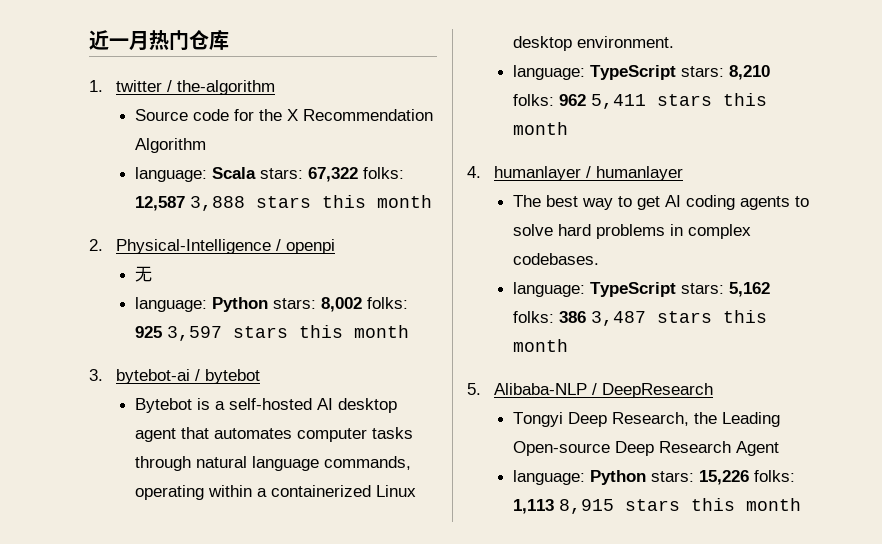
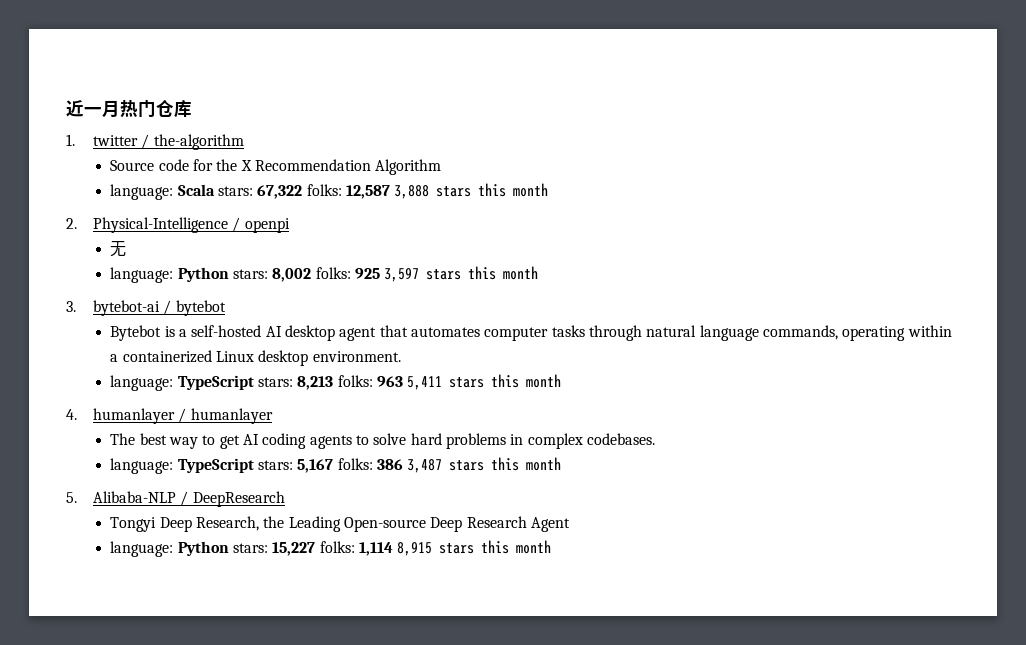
[728,65,770,80] [512,94,586,106] 8,210 folks: 962 -> [297,375,404,390] 8,213 folks: 963
[728,282,770,297] 5,162 -> [297,459,334,473] 5,167
[698,470,795,485] [512,499,554,514] 15,226 folks: 1,113 -> [272,541,394,556] 15,227 folks: 1,114

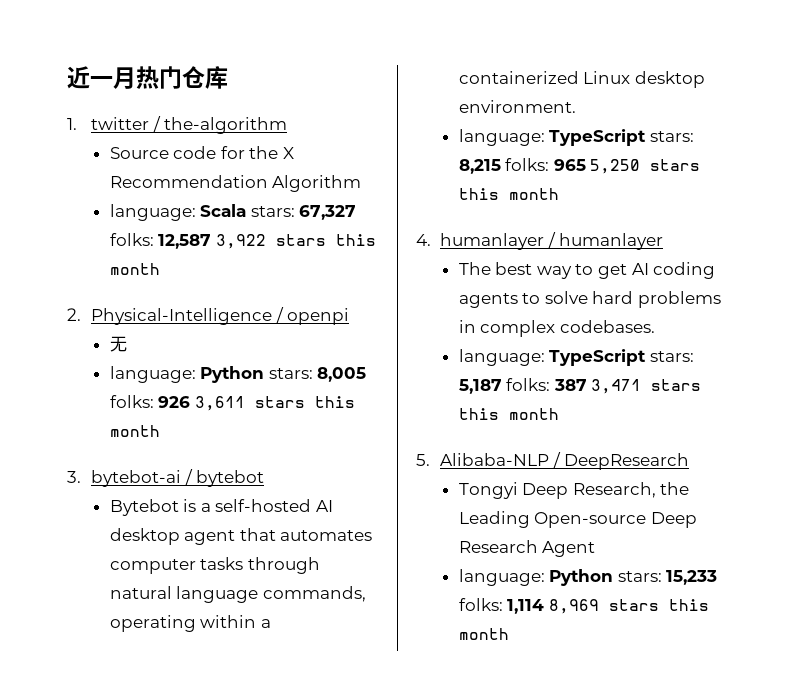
[257,185,303,199] 67,322 -> [299,205,357,220] 67,327
[394,185,430,199] 3,888 -> [215,234,266,249] 3,922
[272,267,420,282] 8,002 folks: 925 3,597 -> [317,367,367,382] [109,395,245,411] 8,005 folks: 926 3,611
[297,375,443,390] 8,213 folks: 963 5,411 -> [458,158,641,174] 8,215 folks: 965 5,250
[297,458,443,473] 5,167 folks: 386 3,487 -> [458,378,642,394] 5,187 folks: 387 3,471
[272,542,316,556] 15,227 -> [666,570,718,585] 15,233
[397,542,433,556] 8,915 -> [548,599,599,614] 8,969

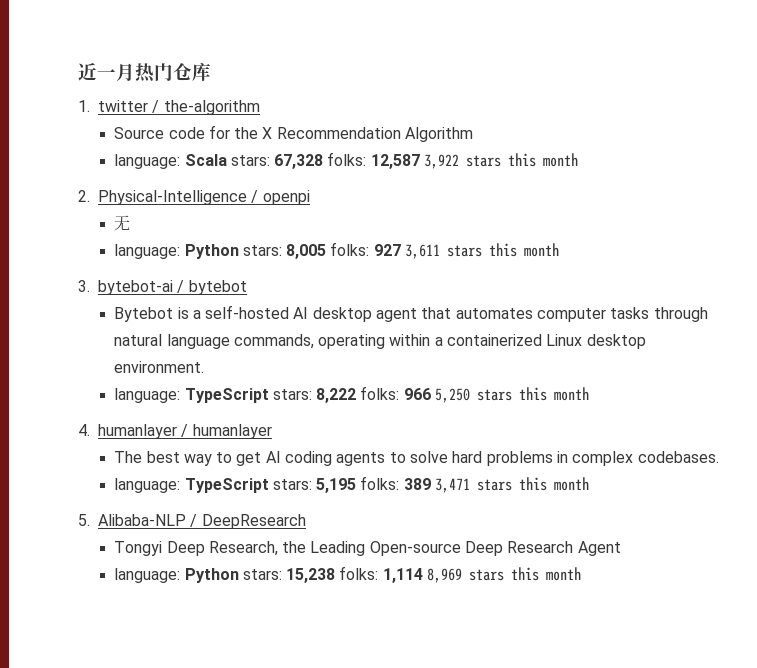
[299,205,357,220] 67,327 -> [274,154,324,169] 67,328
[158,396,191,408] 926 -> [373,244,401,256] 927
[458,158,586,174] 8,215 folks: 965 -> [316,386,431,403] 8,222 folks: 966
[458,378,587,394] 5,187 folks: 387 -> [316,476,431,493] 5,195 folks: 389
[666,570,718,585] 15,233 -> [286,568,336,583] 15,238

